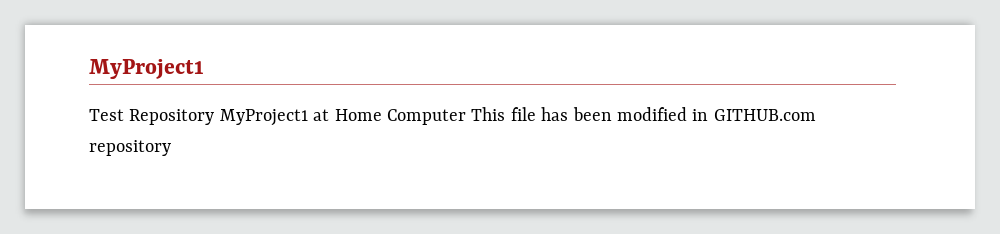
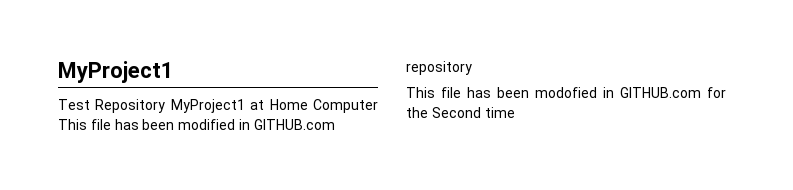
(171, 148) none -> [406,87,726,98] [406,107,515,118] // This file has been modofied in GITHUB.com for the Second time

